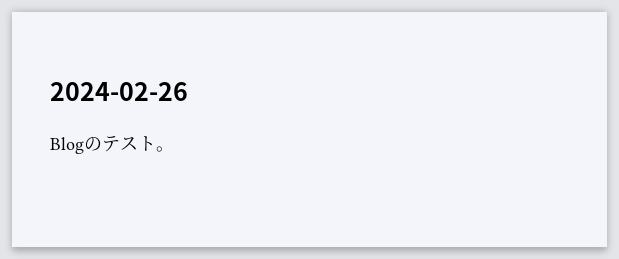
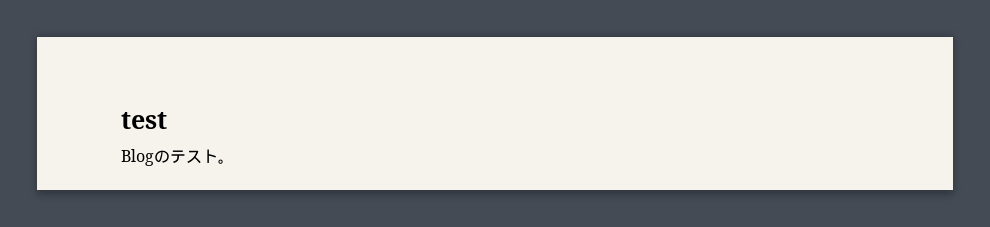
[50,82,188,101] 2024-02-26 -> [121,112,167,129] test

